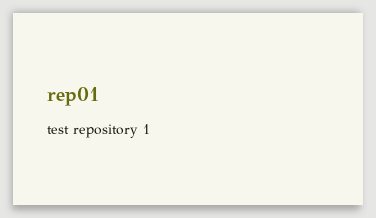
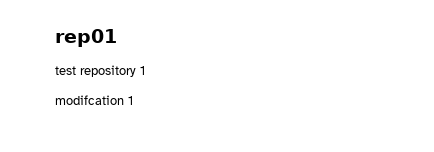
(150, 129) none -> [55,95,133,105] // modifcation 1

